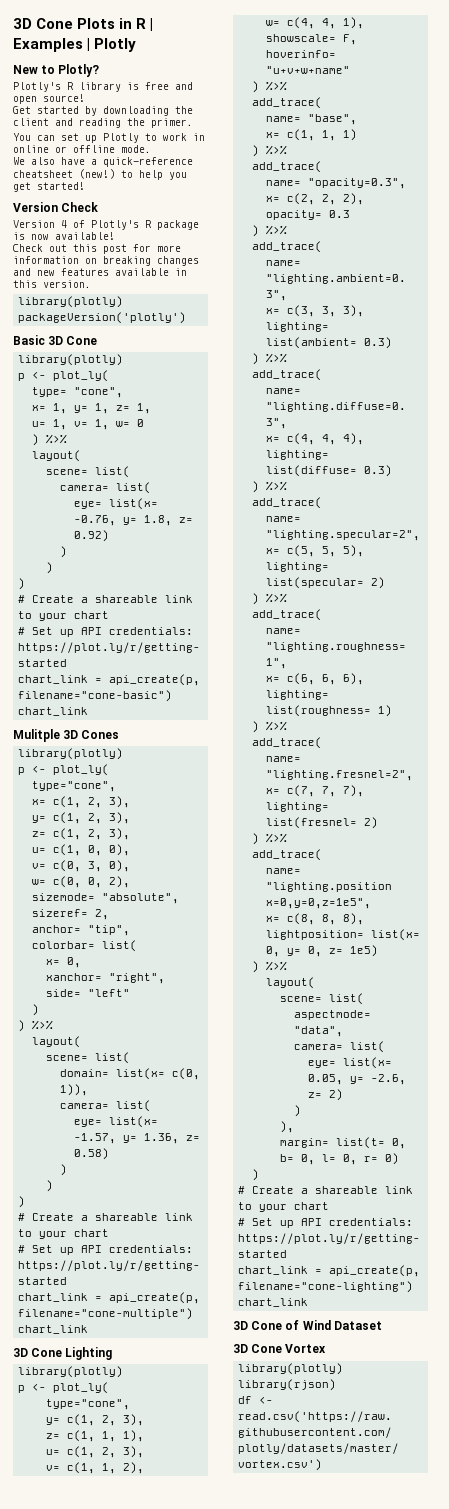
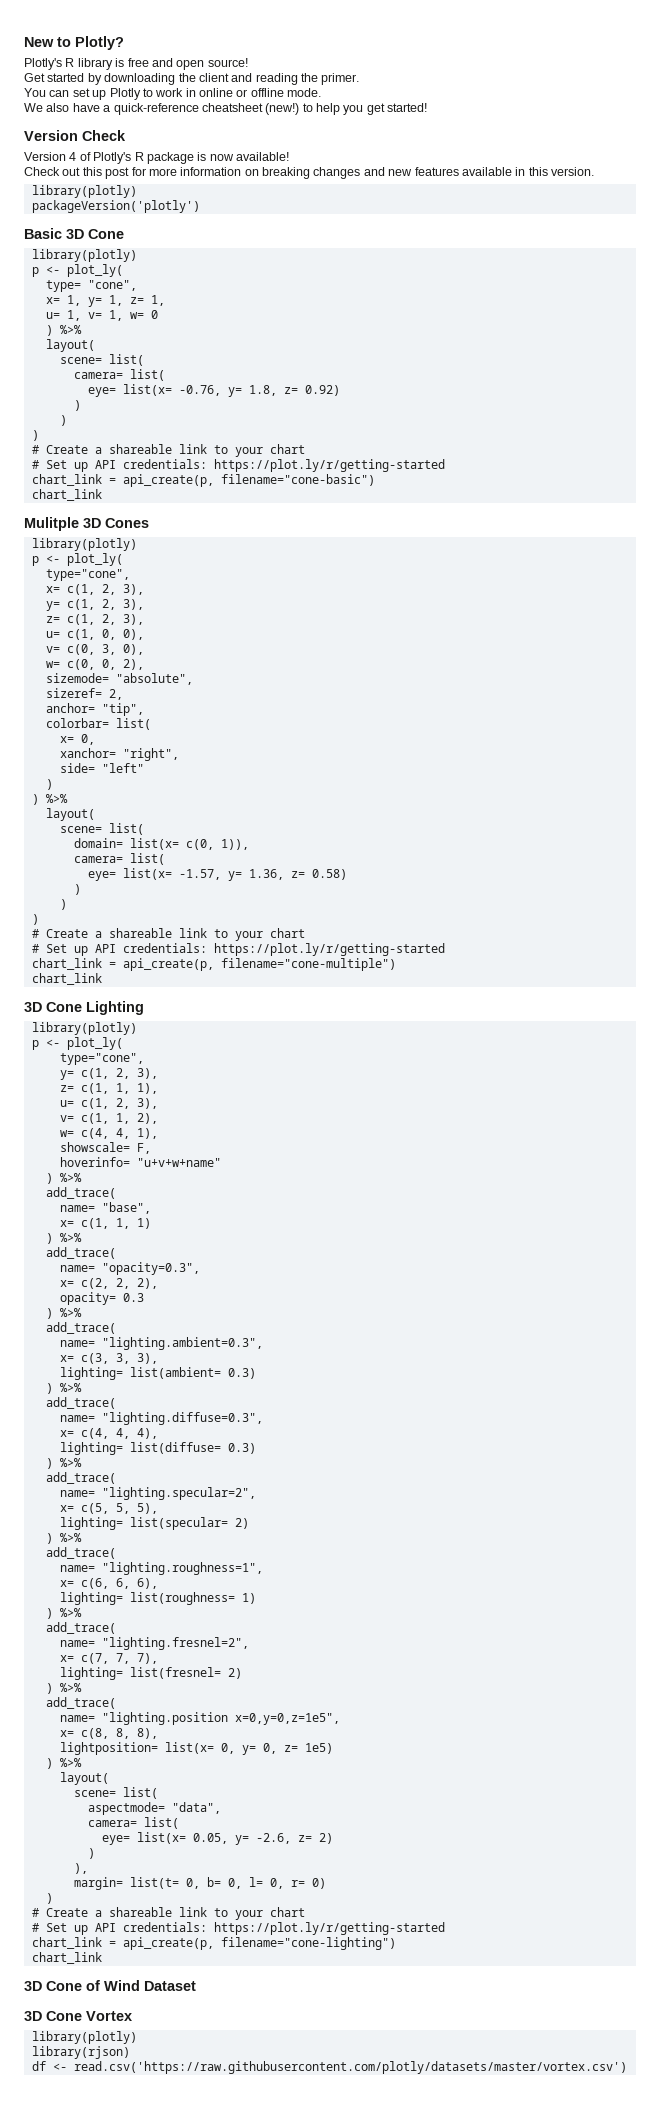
[13,18,154,31] [13,38,137,52] 3D Cone Plots in R | Examples | Plotly // -> (24, 42) none

